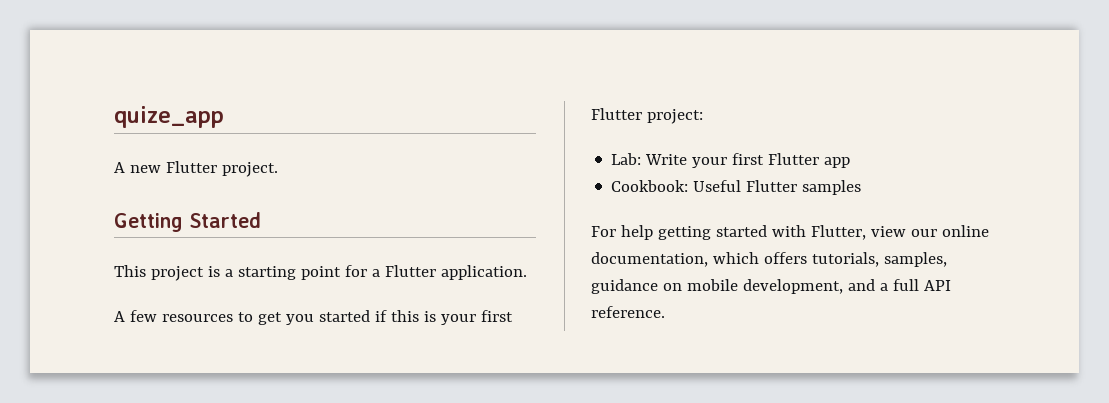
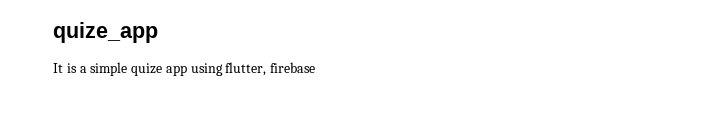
[114,161,278,177] [114,212,261,232] [114,265,527,281] [114,310,513,325] [591,108,703,124] [611,153,851,168] [611,180,862,195] [591,225,989,240] [591,252,947,267] [591,279,951,294] [591,306,665,318] A new Flutter project. // Getting Started // This project is a starting point for a Flutter application. // A few resources to get you started if this is your first Flutter project: // Lab: Write your first Flutter app // Cookbook: Useful Flutter samples // For help getting started with Flutter, view our online documentation, which offers tutorials, samples, guidance on mobile development, and a full API reference. -> [53,62,316,76] It is a simple quize app using flutter, firebase

